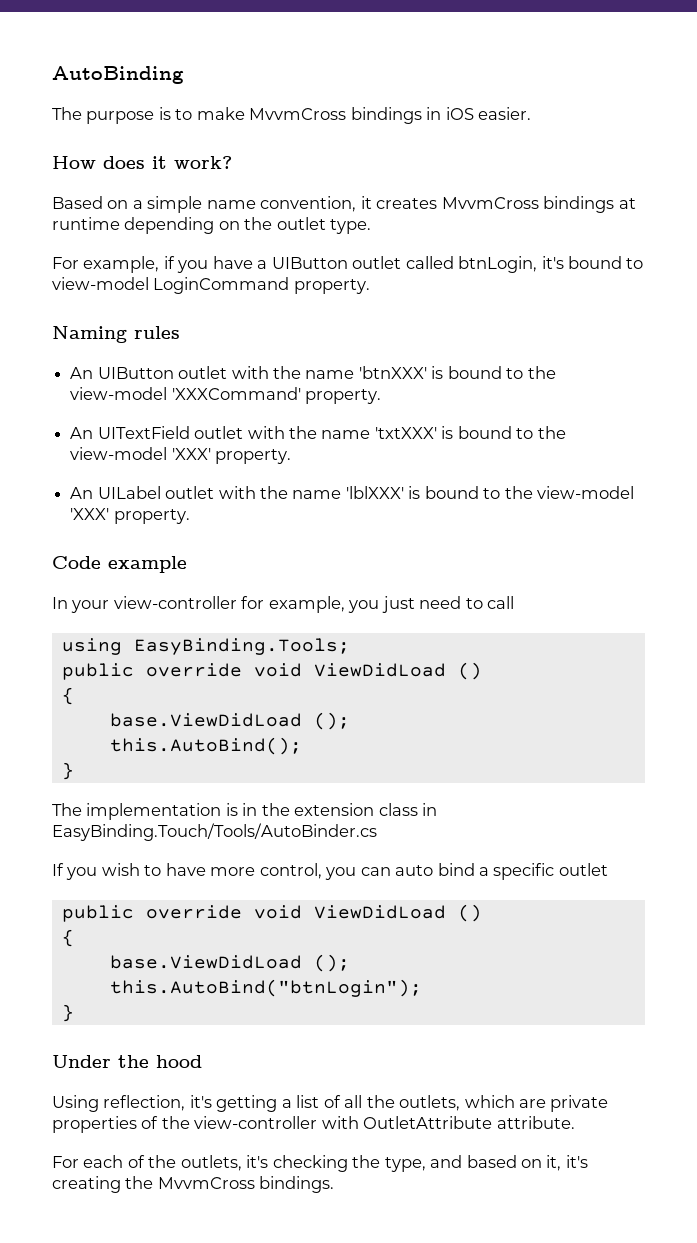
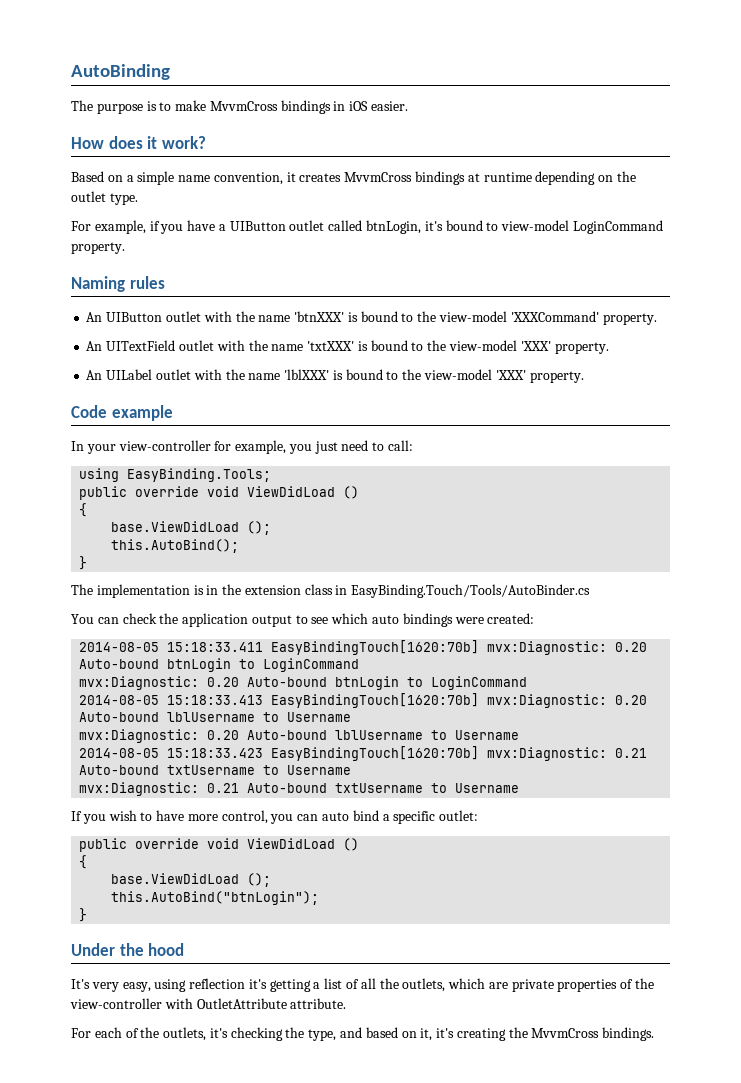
[487,596,515,609] call -> [388,440,414,451] call:
(377, 832) none -> [71,613,535,627] [79,640,648,655] [79,658,360,672] [79,676,528,690] [79,693,648,708] [79,712,352,722] [79,729,520,743] [79,746,648,761] [79,765,352,775] [79,782,520,796] // You can check the application output to see which auto bindings were created: // 2014-08-05 15:18:33.411 EasyBindingTouch[1620:70b] mvx:Diagnostic: 0.20 Auto-bound btnLogin to LoginCommand // mvx:Diagnostic: 0.20 Auto-bound btnLogin to LoginCommand // 2014-08-05 15:18:33.413 EasyBindingTouch[1620:70b] mvx:Diagnostic: 0.20 Auto-bound lblUsername to Username // mvx:Diagnostic: 0.20 Auto-bound lblUsername to Username // 2014-08-05 15:18:33.423 EasyBindingTouch[1620:70b] mvx:Diagnostic: 0.21 Auto-bound txtUsername to Username // mvx:Diagnostic: 0.21 Auto-bound txtUsername to Username
[558,863,608,876] outlet -> [439,810,479,821] outlet:
[52,1095,186,1112] Using reflection, -> [71,978,246,992] It's very easy, using reflection

